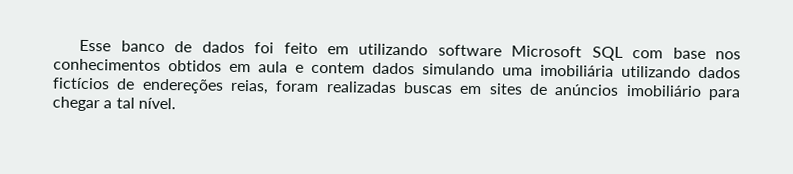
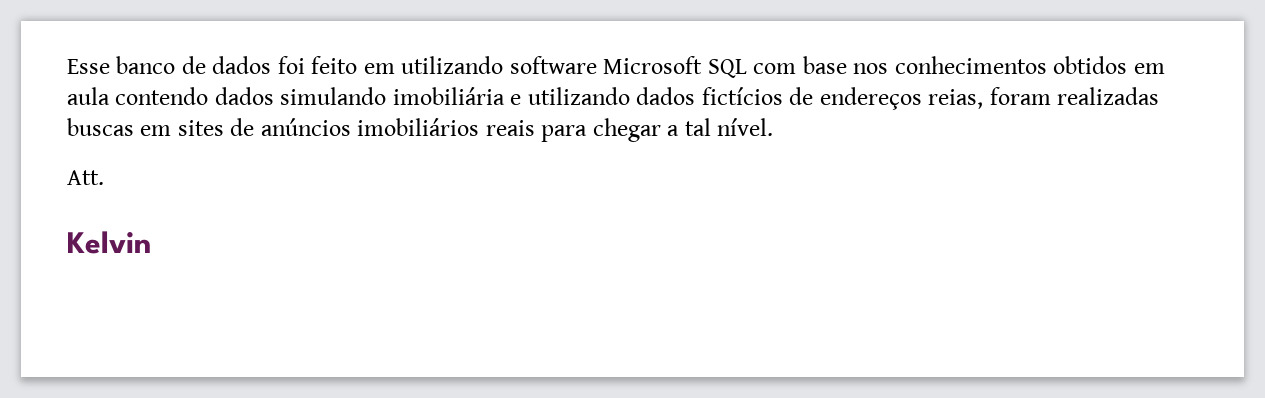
[295,61,614,77] e contem dados simulando uma imobiliária -> [115,87,522,105] contendo dados simulando imobiliária e
[141,78,224,94] endereções -> [819,87,922,110] endereços
[625,84,702,97] imobiliário -> [357,118,535,136] imobiliários reais
(176, 103) none -> [67,170,104,185] [67,231,151,254] // Att. // Kelvin

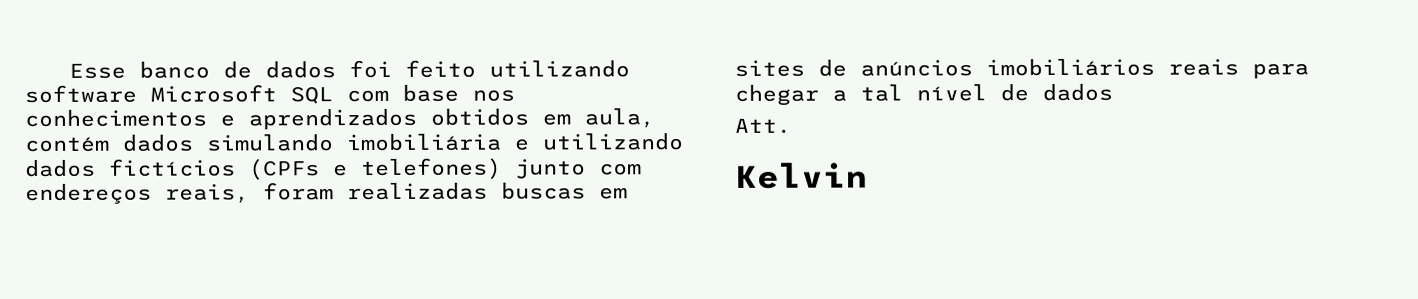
[363,63,395,74] em -> (477, 68) none
[1053,56,1165,74] [67,87,209,105] obtidos em aula contendo -> [220,108,655,130] [24,136,110,153] e aprendizados obtidos em aula, contém
[789,87,984,110] de endereços reias, -> [249,157,642,181] [25,183,250,205] (CPFs e telefones) junto com endereços reais,
[717,118,774,136] nível. -> [916,83,1113,102] nível de dados

